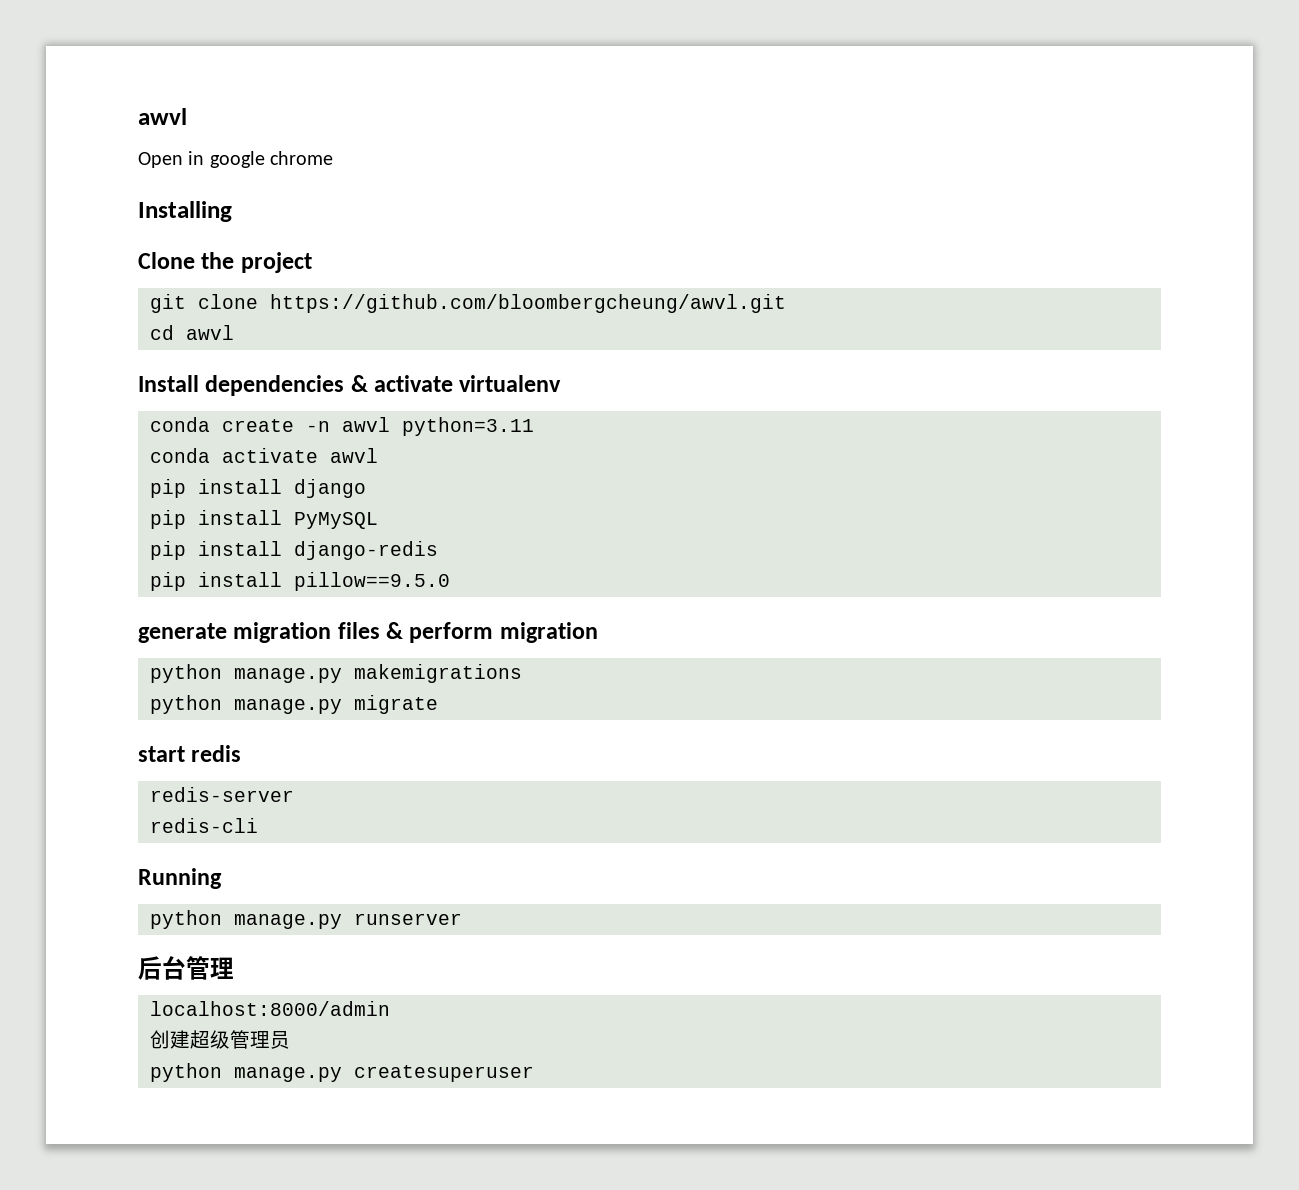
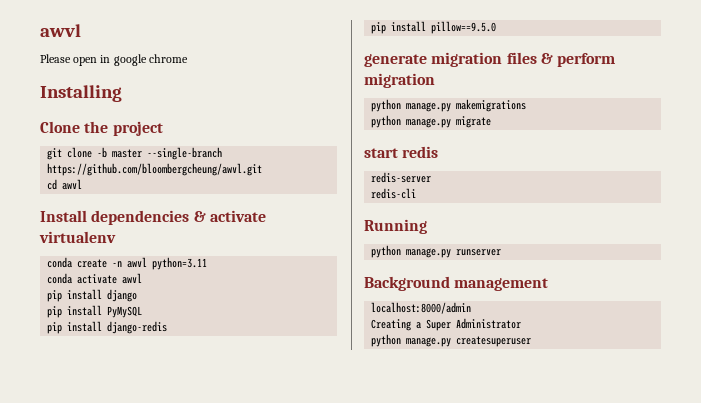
[138,108,187,125] [138,152,183,168] awvl // Open -> [40,24,81,37] [40,54,98,66] awvl // Please open
(258, 301) none -> [97,147,223,160] -b master --single-branch
[138,956,234,980] 后台管理 -> [364,276,549,291] Background management
[150,1030,290,1049] 创建超级管理员 -> [371,318,522,331] Creating a Super Administrator

